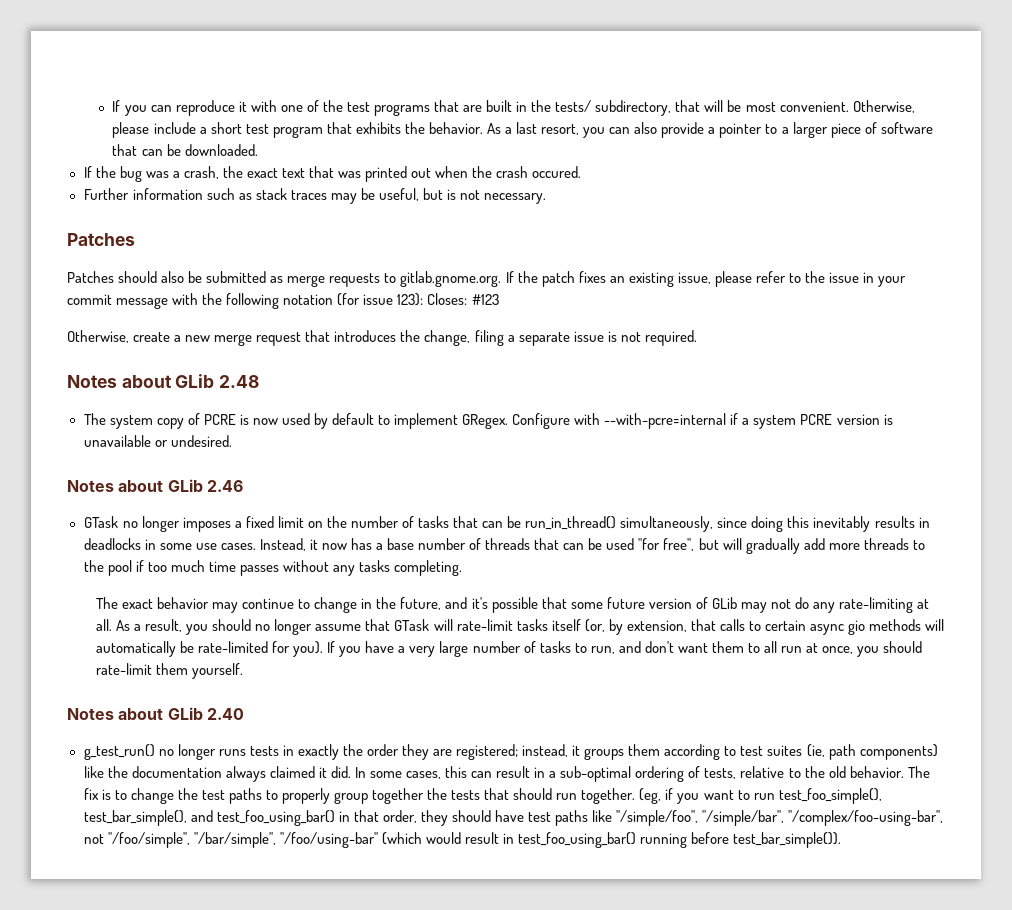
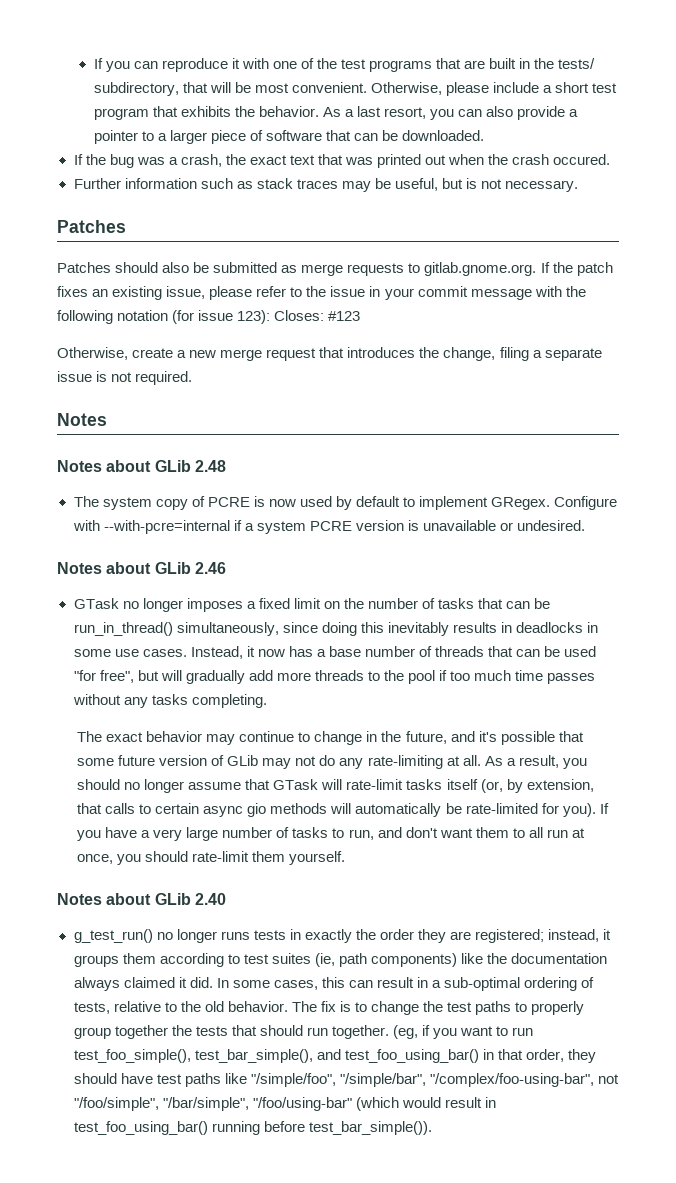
(117, 381) none -> [57,460,102,472] // Notes

